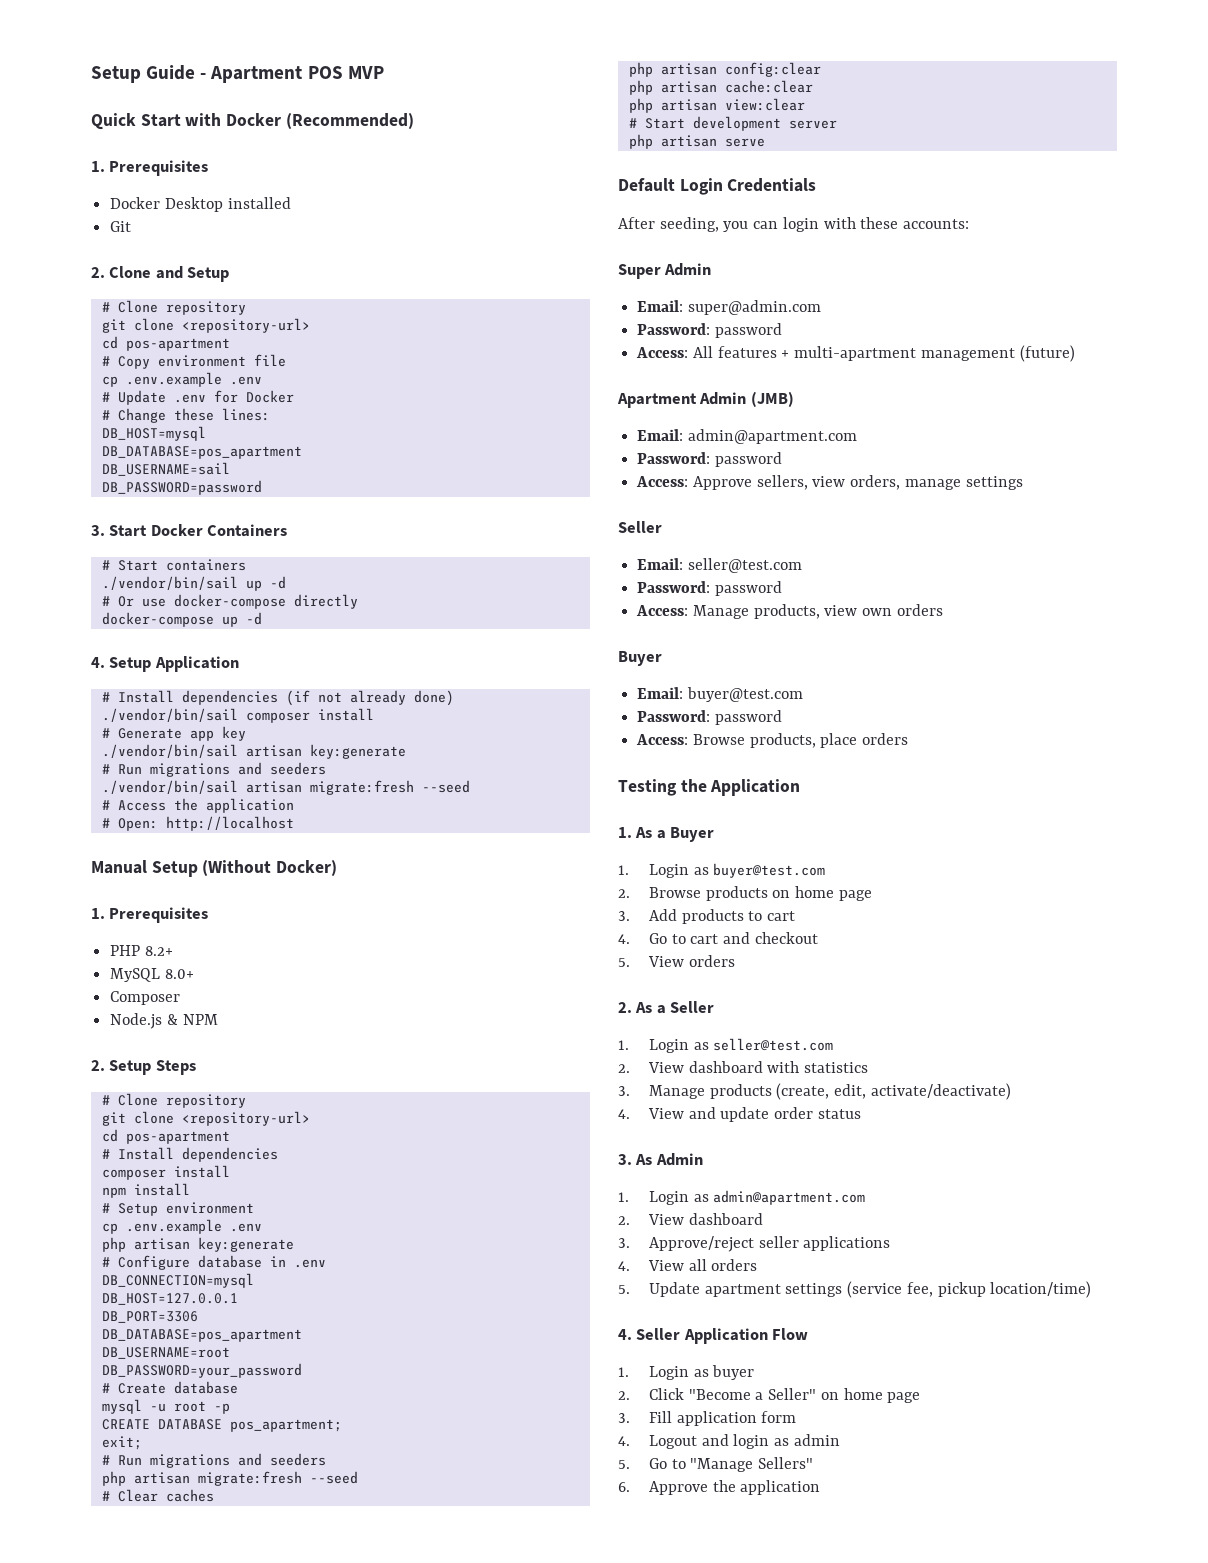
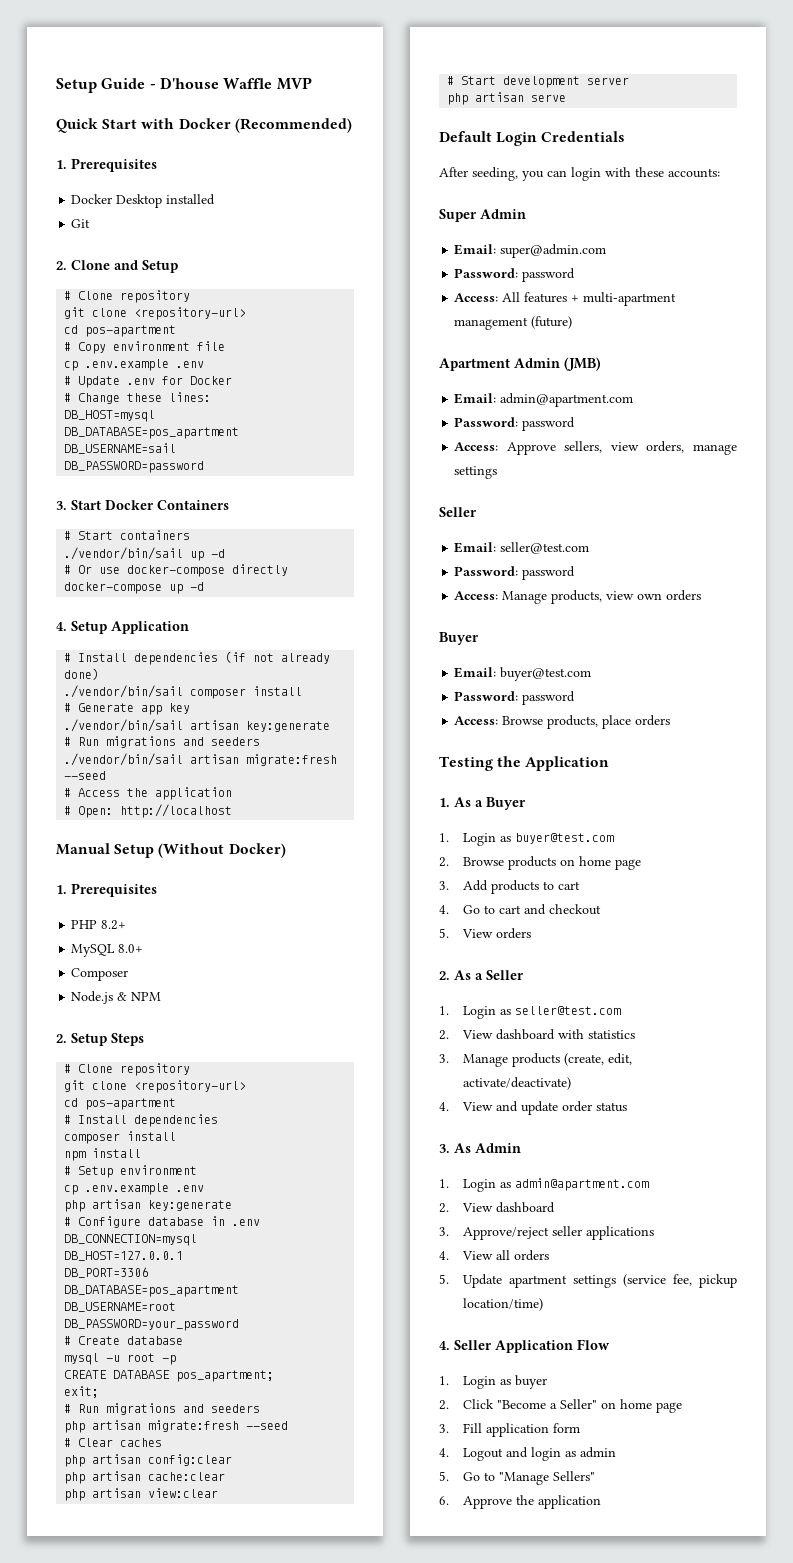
[210,66,343,83] Apartment POS -> [159,77,273,89] D'house Waffle

